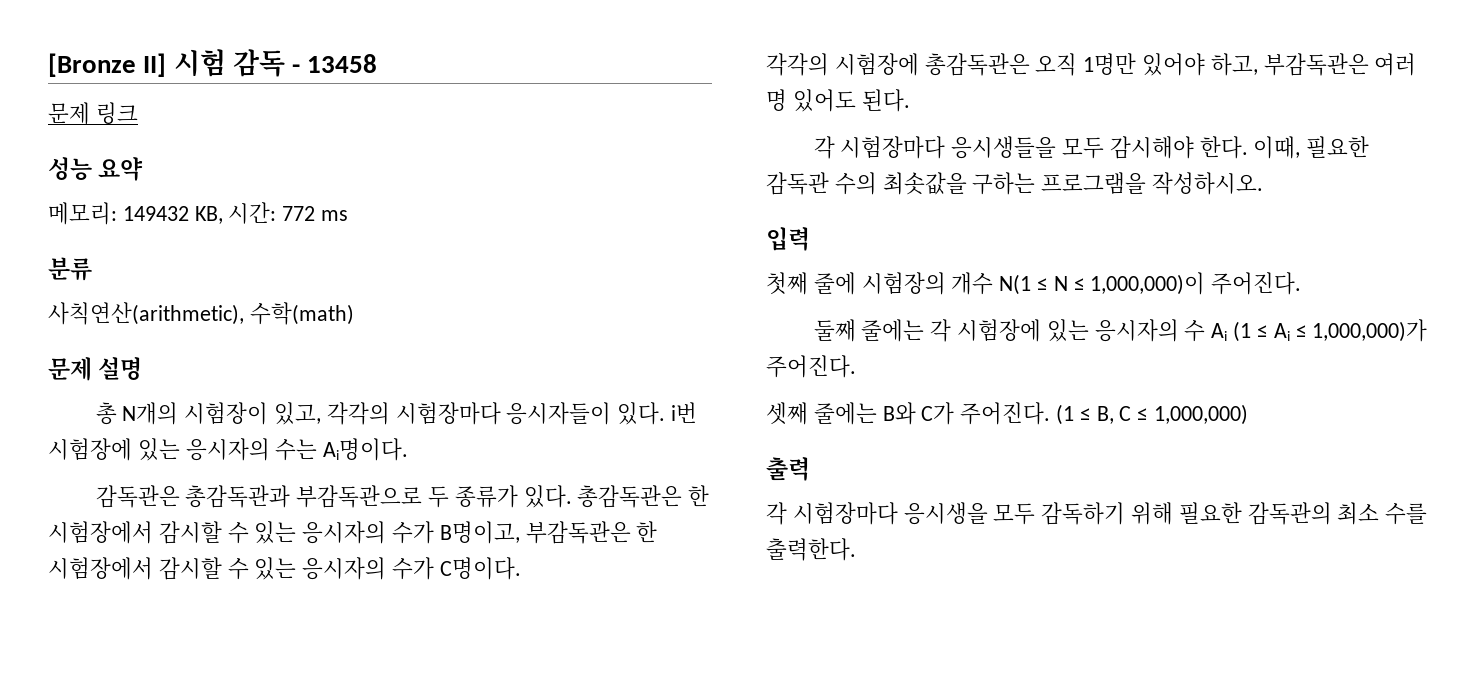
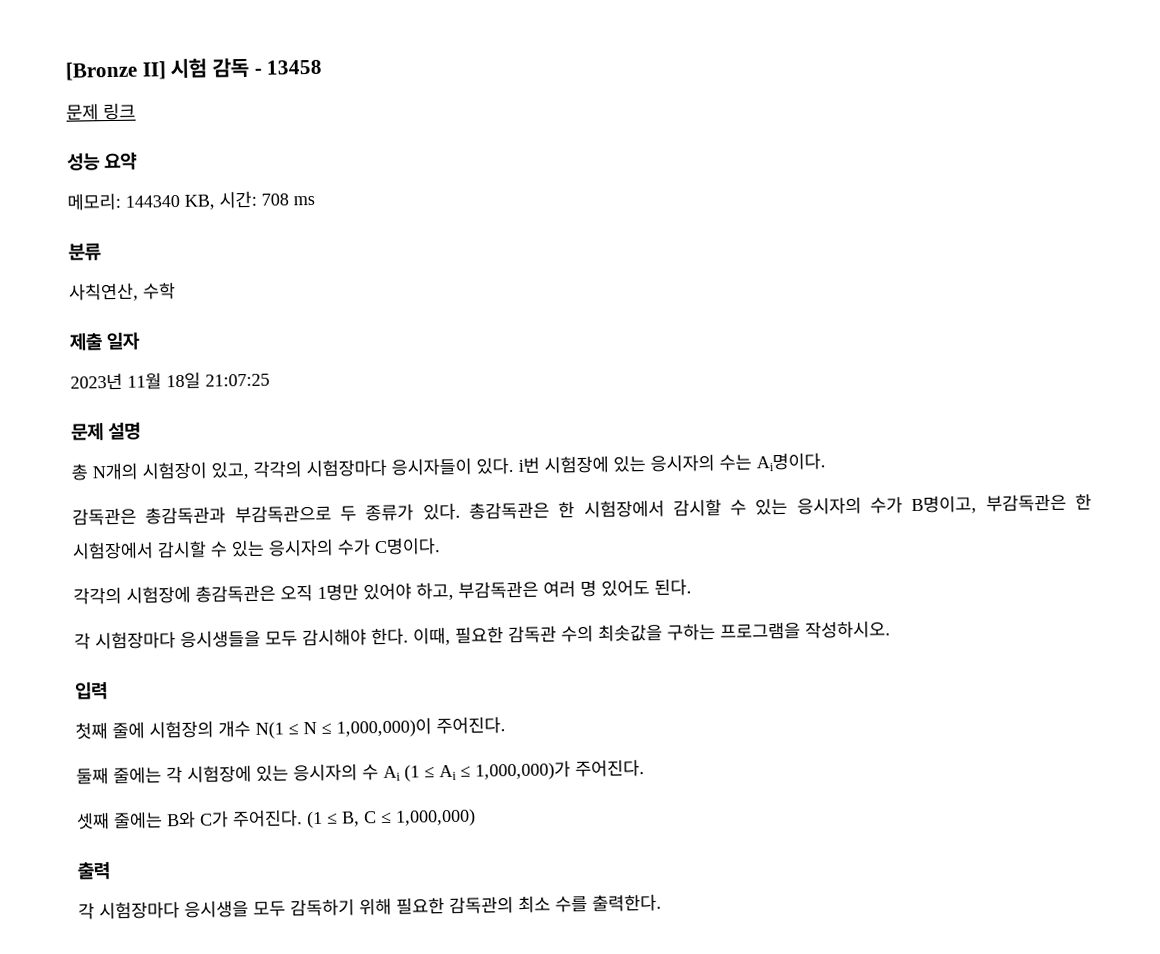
[122,206,189,221] 149432 -> [125,194,180,208] 144340
[282,206,316,221] 772 -> [261,193,289,206] 708
[48,302,354,325] 사칙연산(arithmetic), 수학(math) -> [69,282,176,302] [69,331,142,351] [70,371,270,391] 사칙연산, 수학 // 제출 일자 // 2023년 11월 18일 21:07:25

